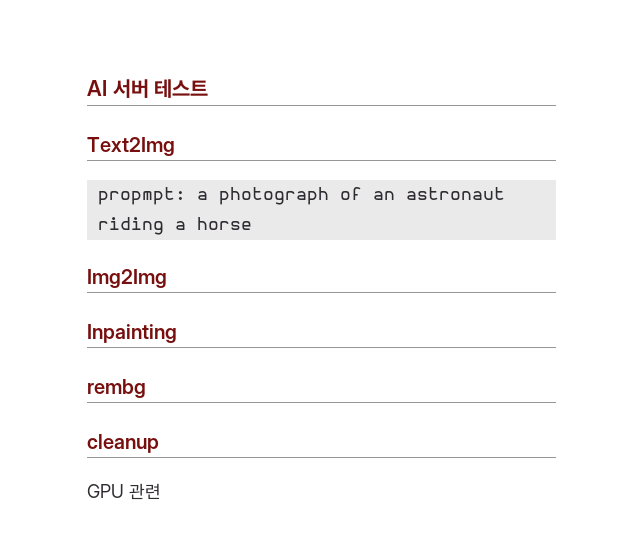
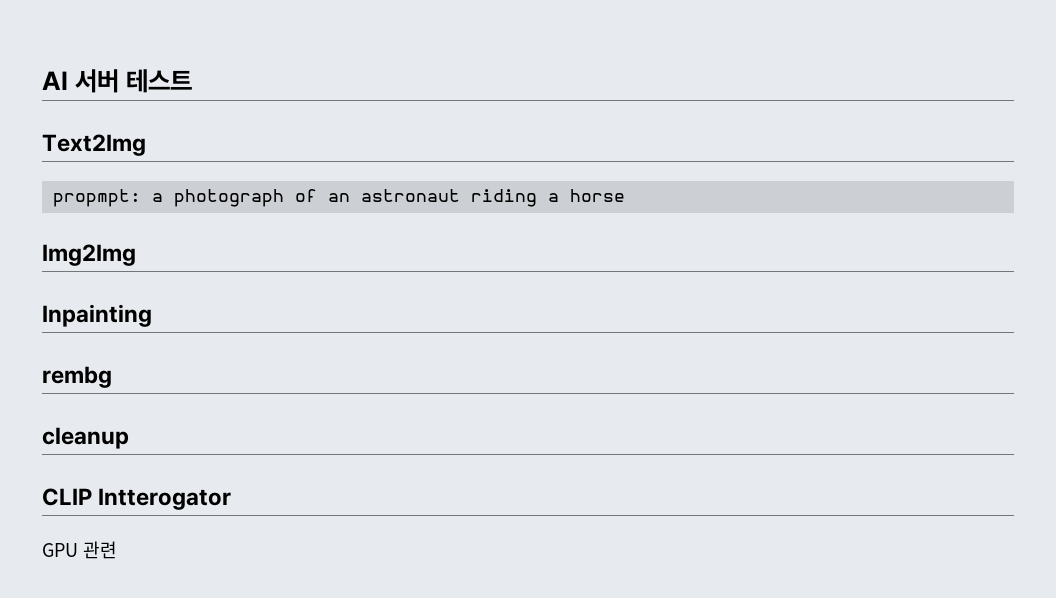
(159, 443) none -> [42,488,232,510] // CLIP Intterogator

